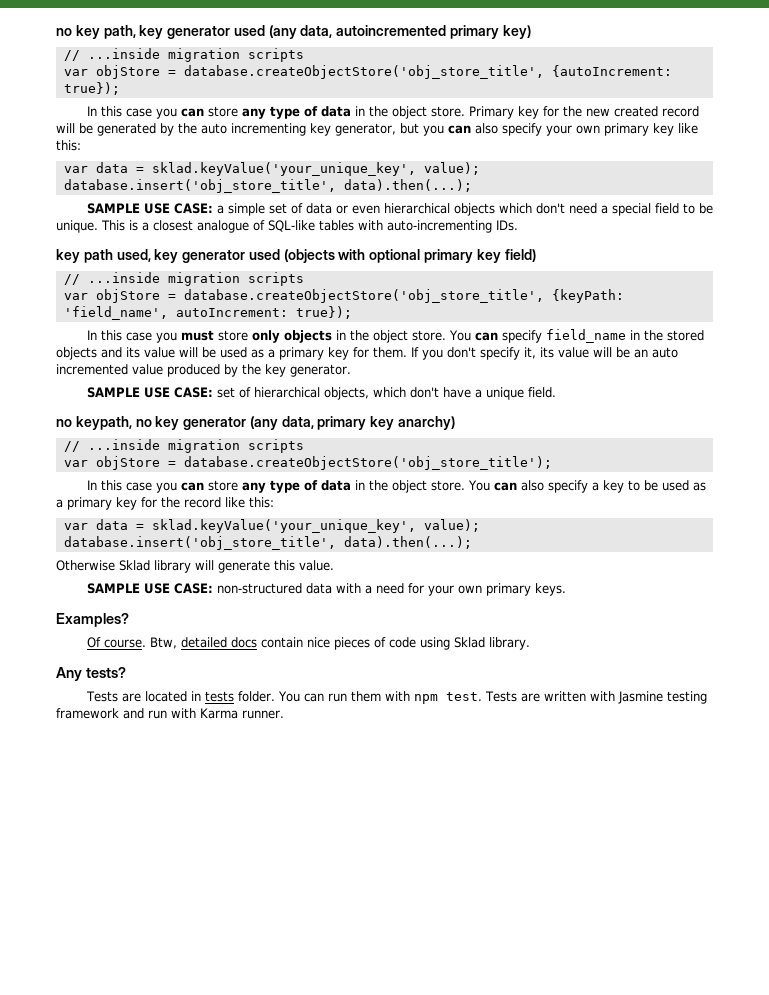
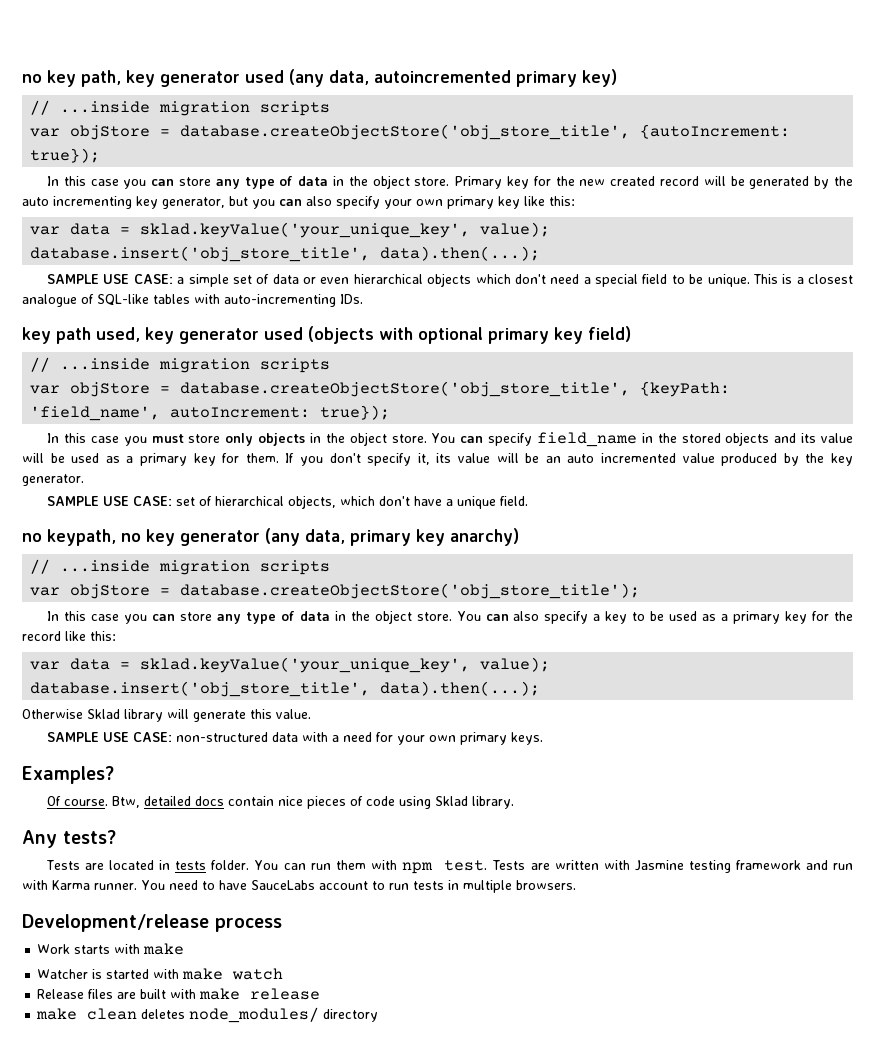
(284, 714) none -> [141,880,576,893] [22,914,282,932] [37,943,185,955] [37,968,284,980] [37,988,321,1000] [36,1007,379,1023] You need to have SauceLabs account to run tests in multiple browsers. // Development/release process // Work starts with make // Watcher is started with make watch // Release files are built with make release // make clean deletes node_modules/ directory

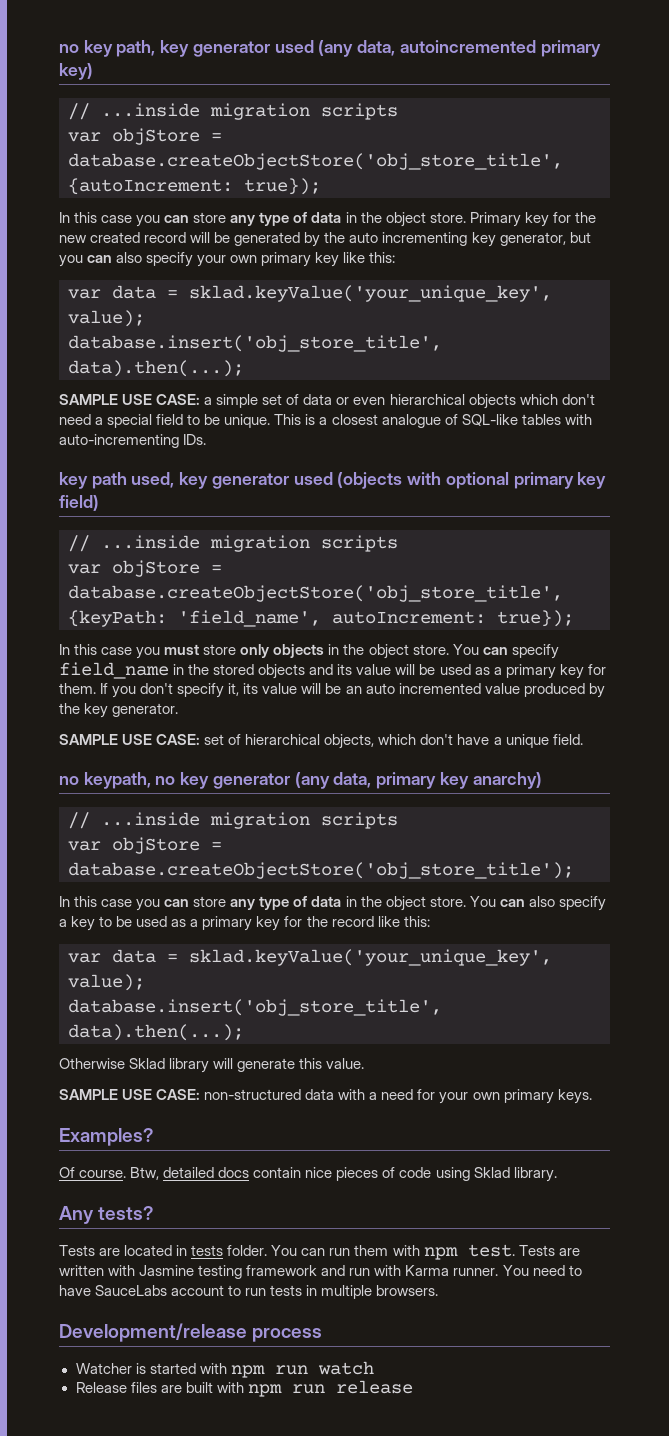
[37,943,185,955] // Work starts with make -> (323, 1335) none
[182,968,224,980] make -> [230,1365,308,1378] npm run
[199,988,241,1000] make -> [247,1384,325,1397] npm run
[36,1007,379,1023] // make clean deletes node_modules/ directory -> (413, 1387) none

